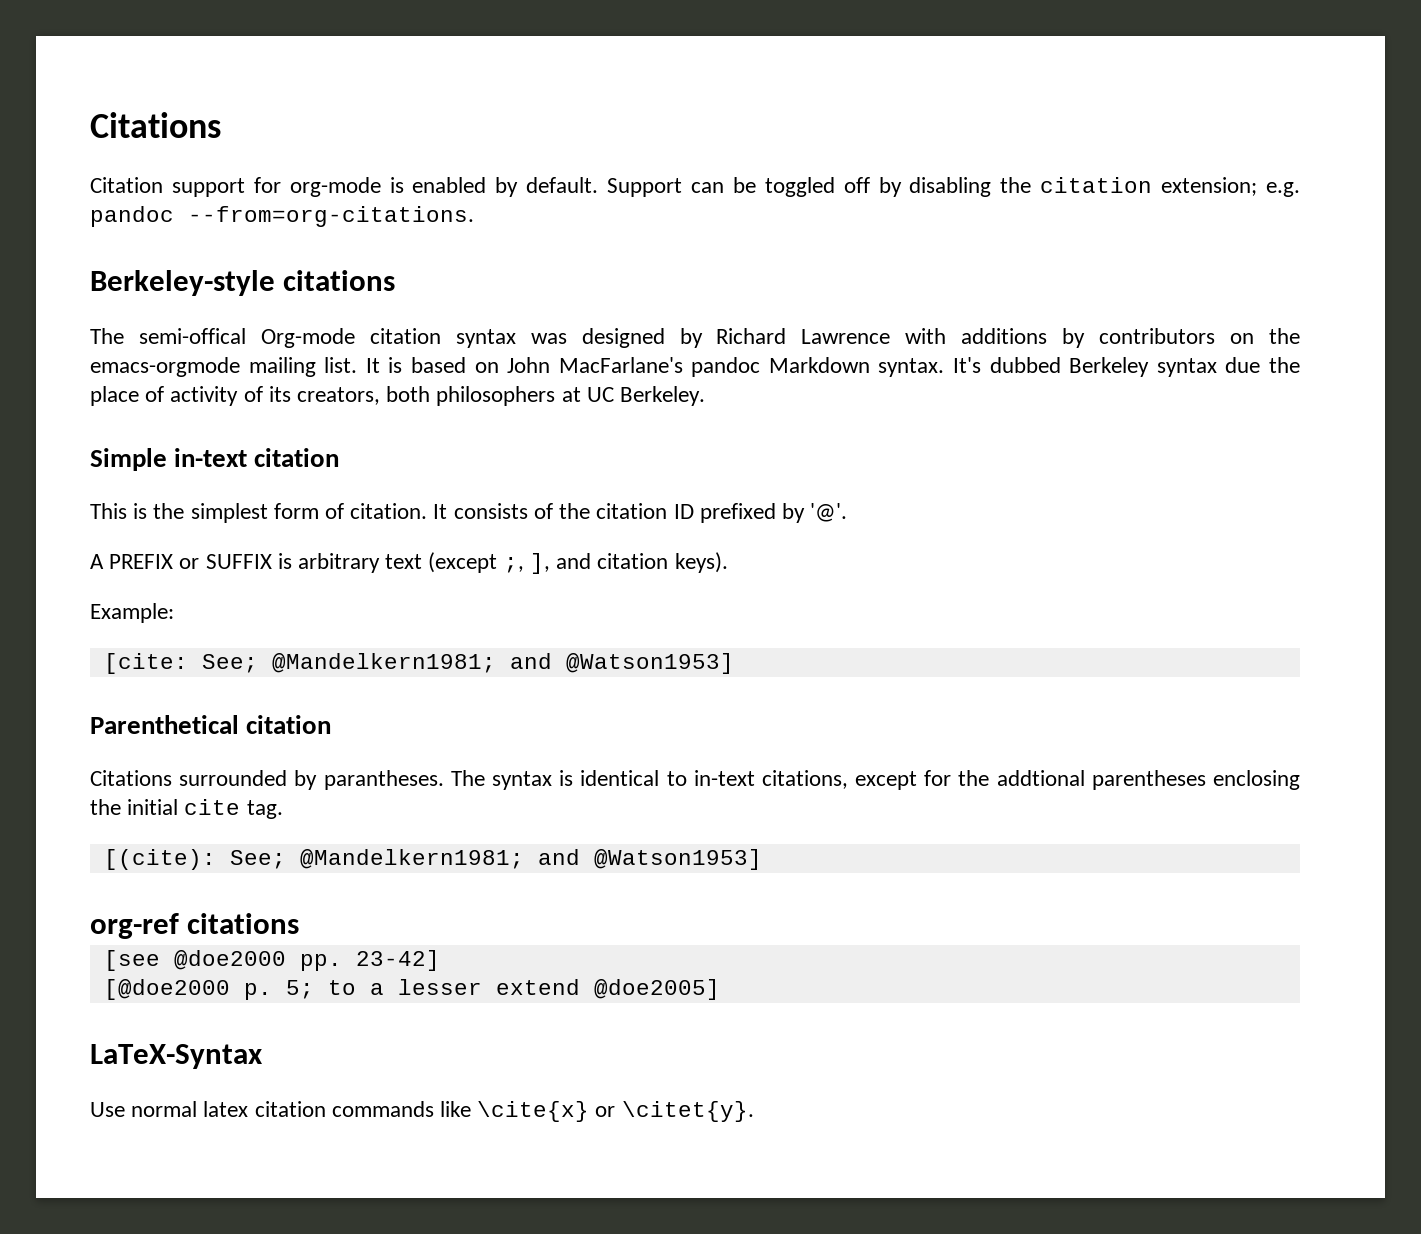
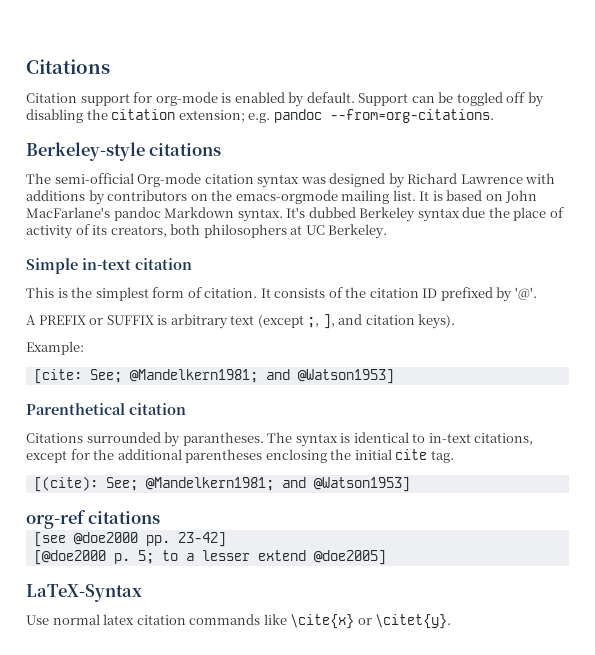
[138,328,246,344] semi-offical -> [54,173,134,184] semi-official
[996,770,1085,786] addtional -> [117,449,182,460] additional

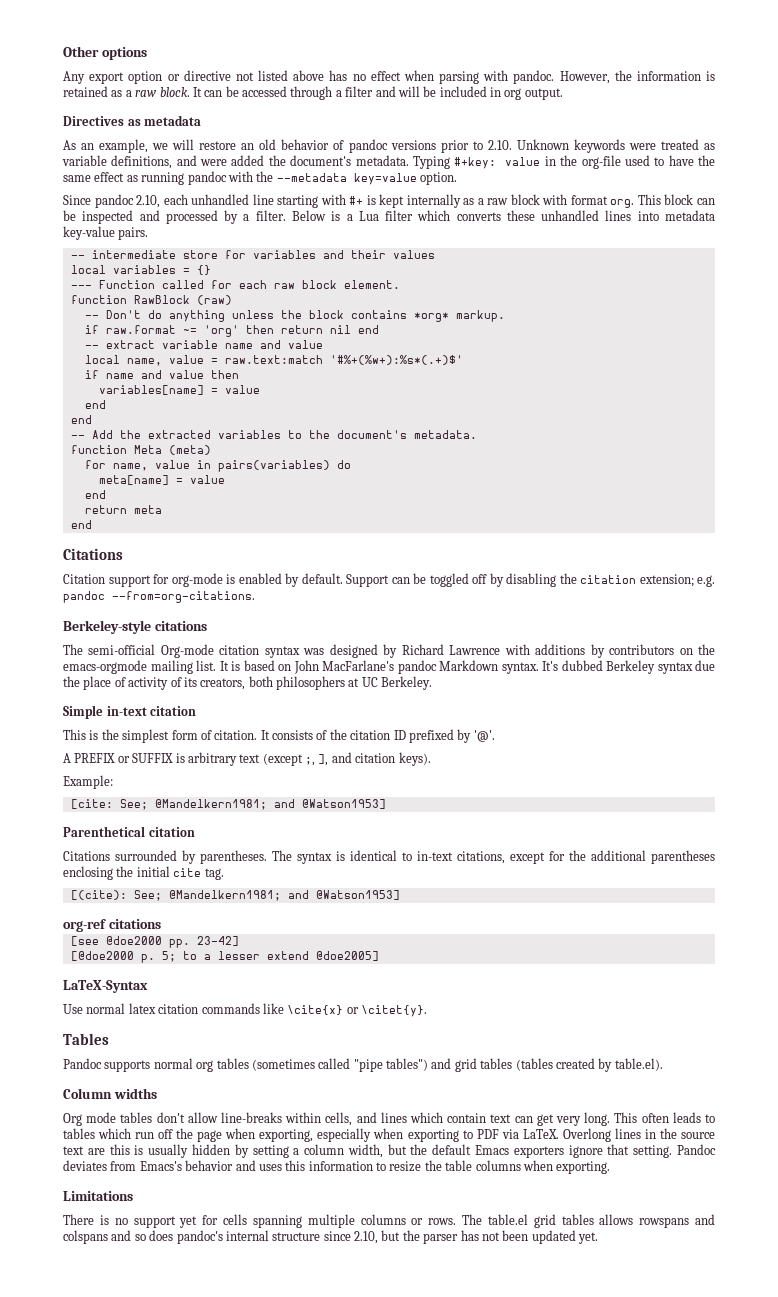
(26, 66) none -> [63,46,147,60] [63,70,715,84] [63,86,563,100] [63,115,202,126] [63,139,715,153] [62,155,716,169] [63,171,457,185] [63,194,715,208] [63,210,715,224] [63,226,149,240] [70,250,435,259] [70,265,211,275] [70,280,400,289] [70,295,232,305] [84,310,505,322] [84,325,379,337] [84,340,323,349] [84,355,463,366] [84,370,239,379] [98,385,260,395] [84,400,106,409] [70,415,92,424] [70,430,477,439] [70,445,211,455] [84,460,351,472] [98,475,225,485] [84,490,106,499] [84,505,162,514] [70,520,92,529] Other options // Any export option or directive not listed above has no effect when parsing with pandoc. However, the information is retained as a raw block. It can be accessed through a filter and will be included in org output. // Directives as metadata // As an example, we will restore an old behavior of pandoc versions prior to 2.10. Unknown keywords were treated as variable definitions, and were added the document's metadata. Typing #+key: value in the org-file used to have the same effect as running pandoc with the --metadata key=value option. // Since pandoc 2.10, each unhandled line starting with #+ is kept internally as a raw block with format org. This block can be inspected and processed by a filter. Below is a Lua filter which converts these unhandled lines into metadata key-value pairs. // -- intermediate store for variables and their values // local variables = {} // --- Function called for each raw block element. // function RawBlock (raw) // -- Don't do anything unless the block contains *org* markup. // if raw.format ~= 'org' then return nil end // -- extract variable name and value // local name, value = raw.text:match '#%+(%w+):%s*(.+)$' // if name and value then // variables[name] = value // end // end // -- Add the extracted variables to the document's metadata. // function Meta (meta) // for name, value in pairs(variables) do // meta[name] = value // end // return meta // end //
[182,432,264,446] parantheses. -> [200,850,267,864] parentheses.
(452, 621) none -> [63,1033,109,1045] [63,1058,663,1072] [63,1088,157,1099] [63,1112,716,1126] [63,1128,715,1142] [63,1144,716,1158] [63,1160,611,1174] [63,1191,133,1201] [63,1214,715,1228] [63,1230,598,1244] // Tables // Pandoc supports normal org tables (sometimes called "pipe tables") and grid tables (tables created by table.el). // Column widths // Org mode tables don't allow line-breaks within cells, and lines which contain text can get very long. This often leads to tables which run off the page when exporting, especially when exporting to PDF via LaTeX. Overlong lines in the source text are this is usually hidden by setting a column width, but the default Emacs exporters ignore that setting. Pandoc deviates from Emacs's behavior and uses this information to resize the table columns when exporting. // Limitations // There is no support yet for cells spanning multiple columns or rows. The table.el grid tables allows rowspans and colspans and so does pandoc's internal structure since 2.10, but the parser has not been updated yet.

